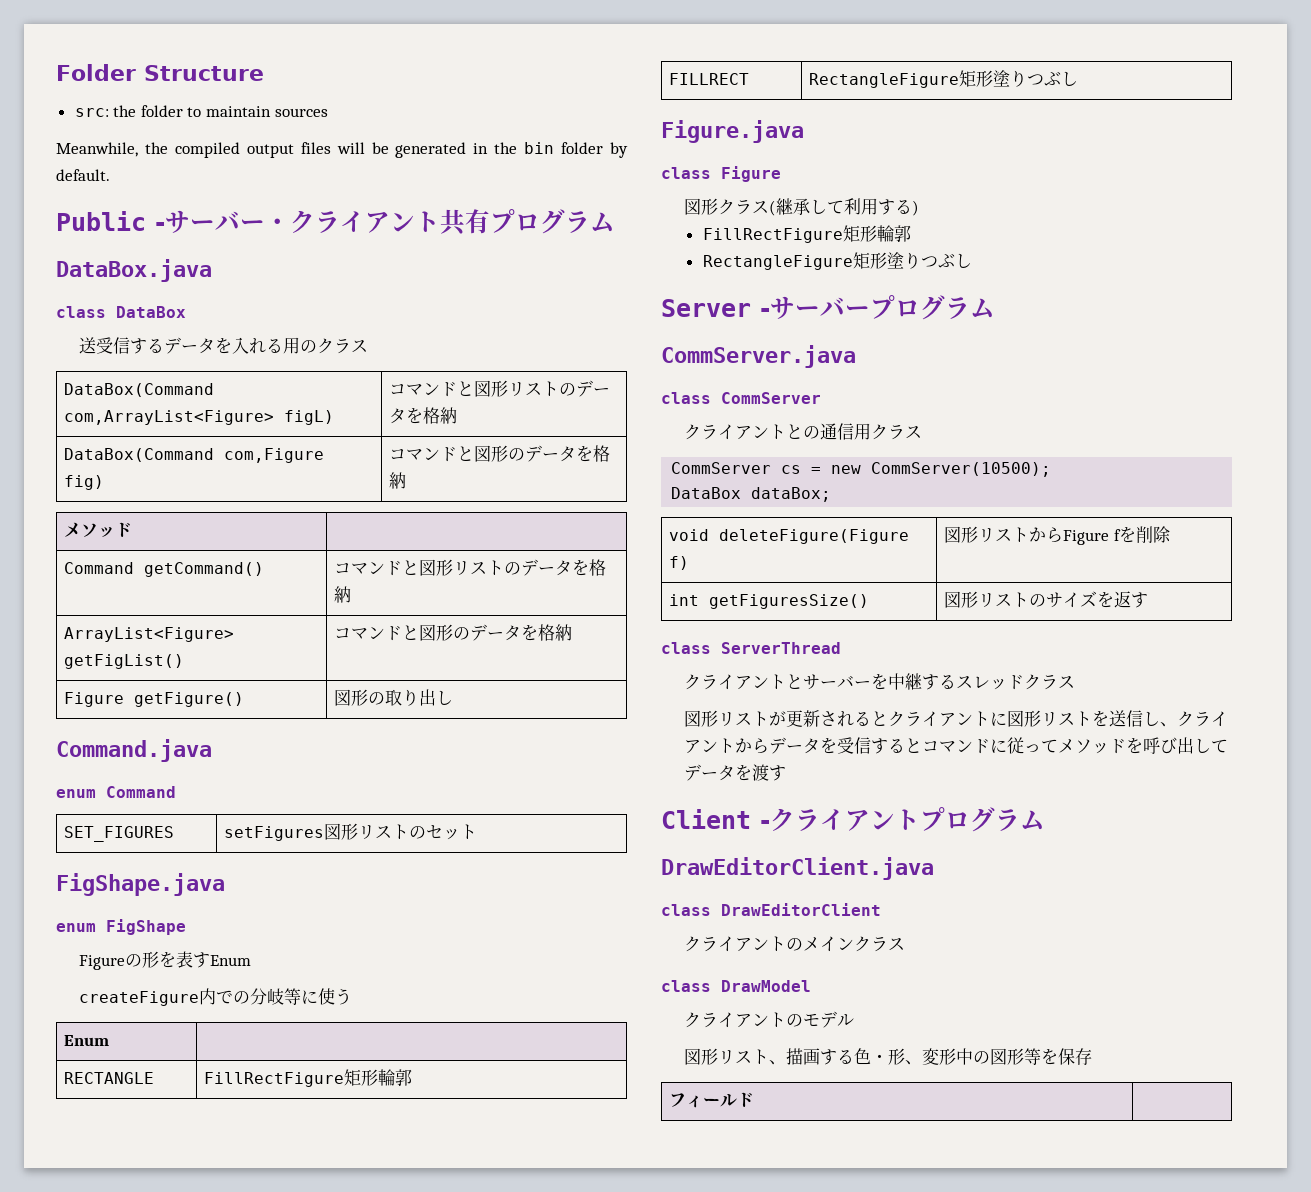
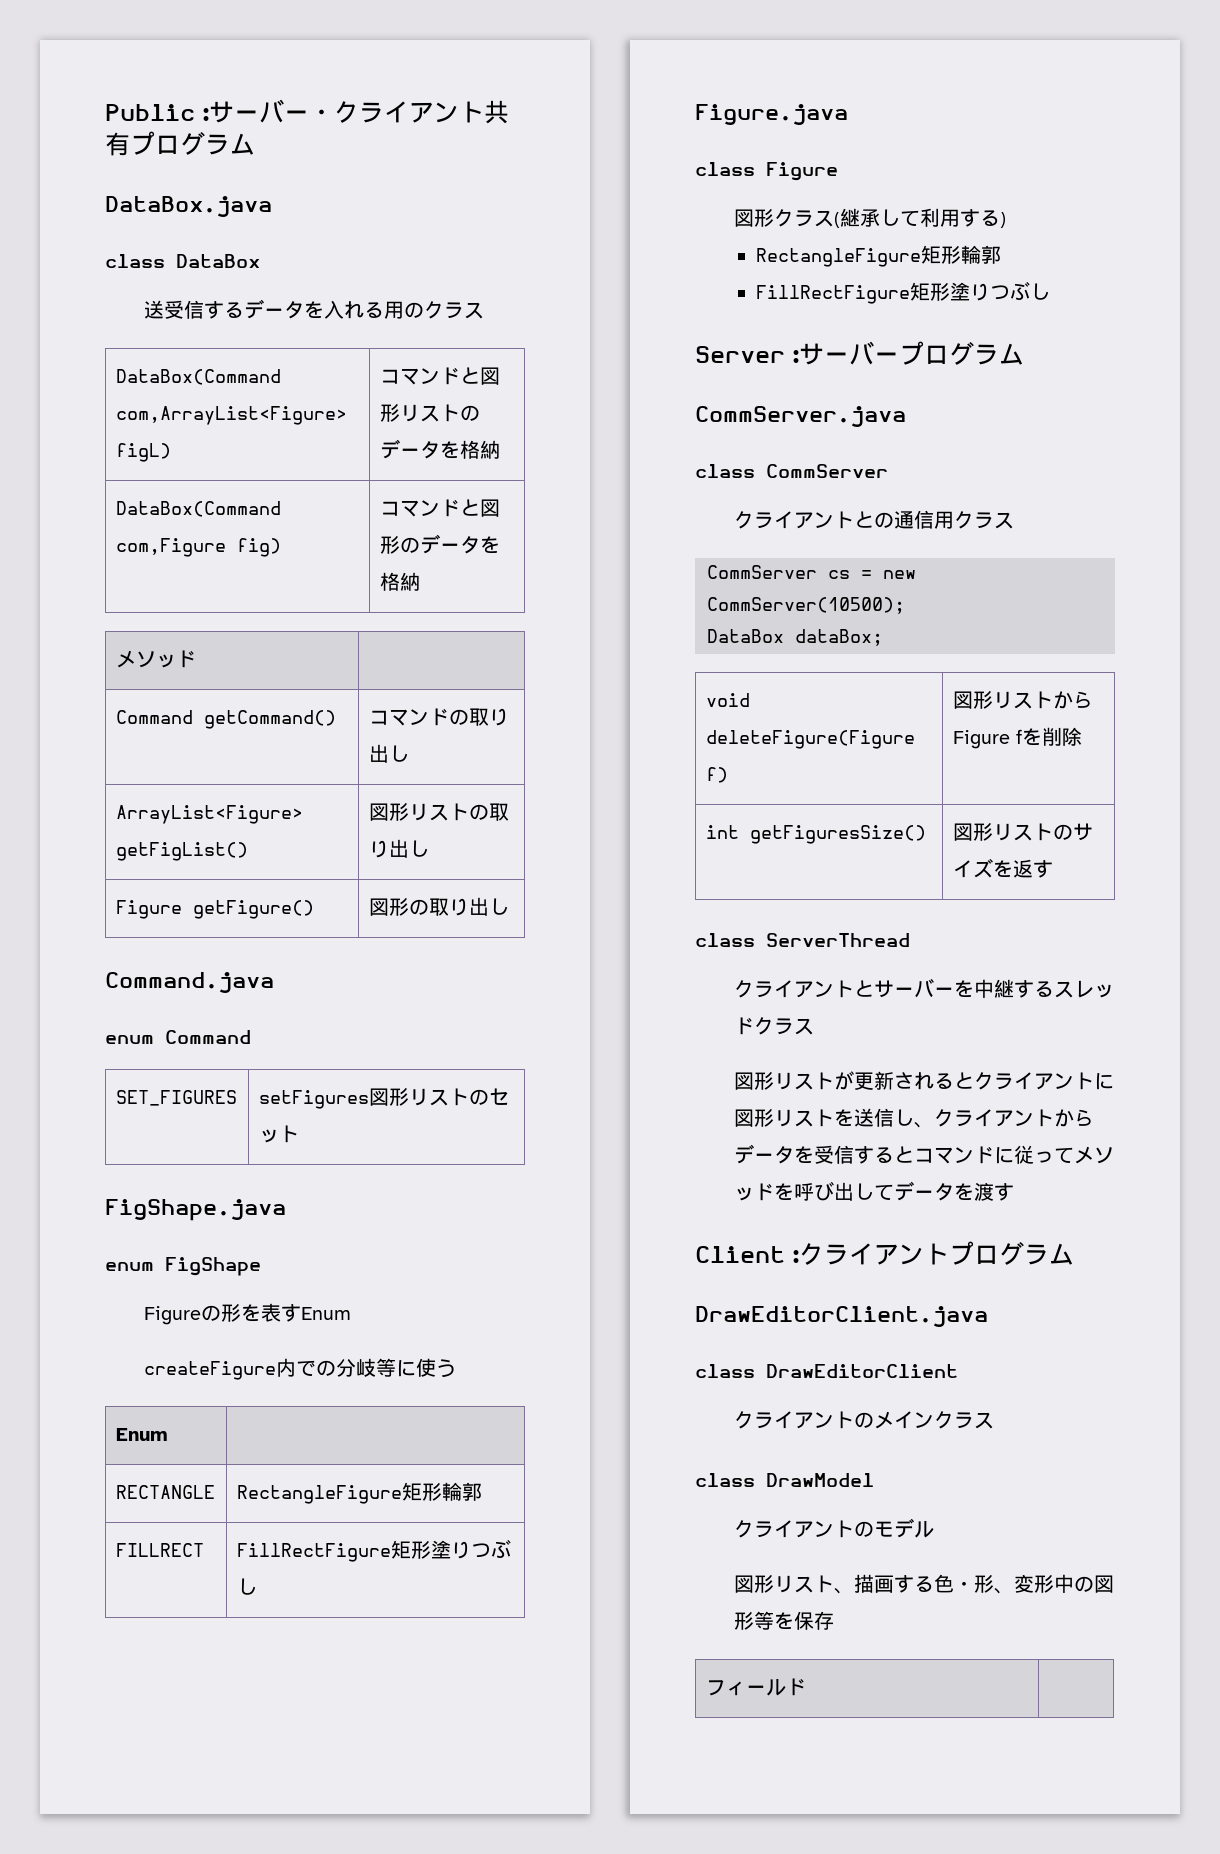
[56,64,264,81] [74,105,328,117] [56,142,629,158] [56,169,110,181] [56,211,165,231] Folder Structure // src: the folder to maintain sources // Meanwhile, the compiled output files will be generated in the bin folder by default. // Public - -> [105,104,209,121] Public :
[402,559,607,576] [334,586,352,603] [64,627,235,642] [64,654,185,669] [334,624,573,641] と図形リストのデータを格納 // ArrayList<Figure> getFigList() | コマンドと図形のデータを格納 -> [448,708,509,726] [368,744,409,763] [115,805,303,824] [115,842,248,861] [368,802,509,821] [368,839,429,858] の取り出し // ArrayList<Figure> getFigList() | 図形リストの取り出し
[204,1072,345,1087] FillRectFigure -> [236,1485,402,1504] RectangleFigure
[809,73,960,88] RectangleFigure -> [236,1543,391,1562] FillRectFigure
[702,225,911,243] [702,255,853,270] FillRectFigure矩形輪郭 // RectangleFigure -> [755,245,1001,267] [755,285,910,304] RectangleFigure矩形輪郭 // FillRectFigure
[760,308,770,317] - -> [793,350,799,363] :
[760,820,770,829] - -> [793,1250,799,1263] :

